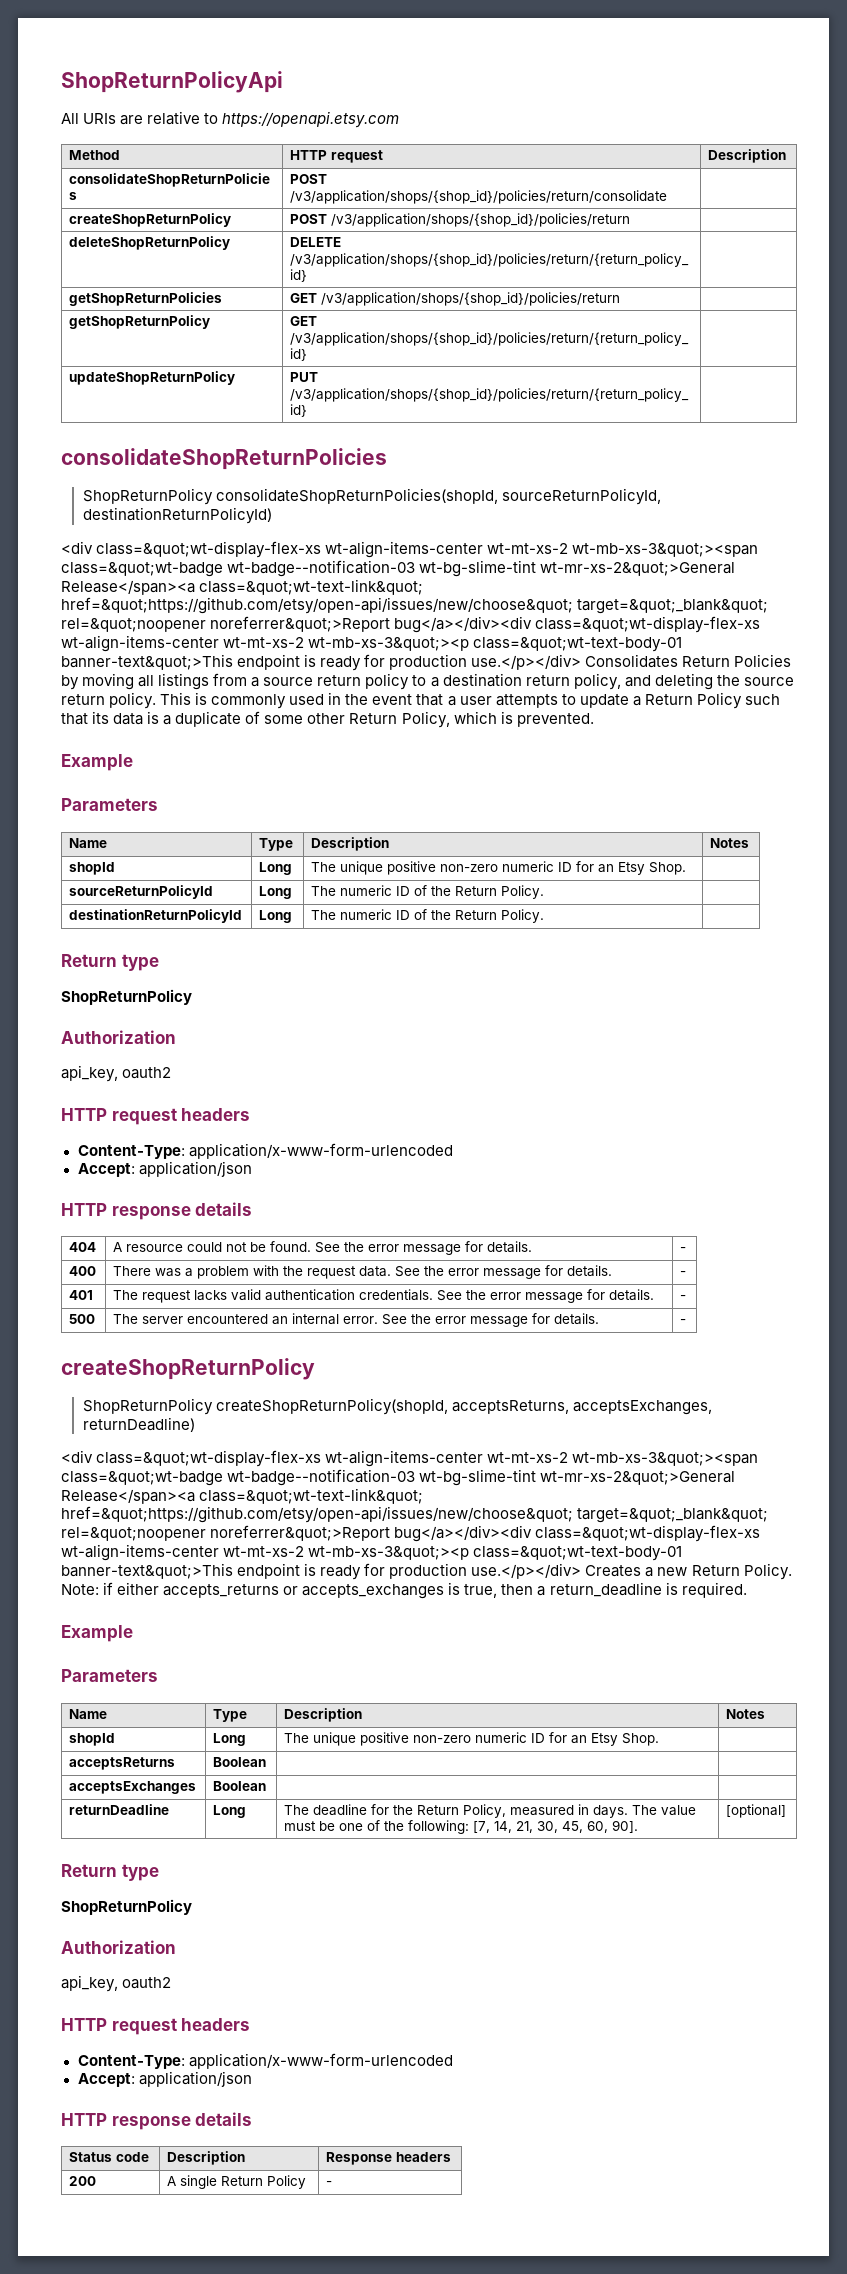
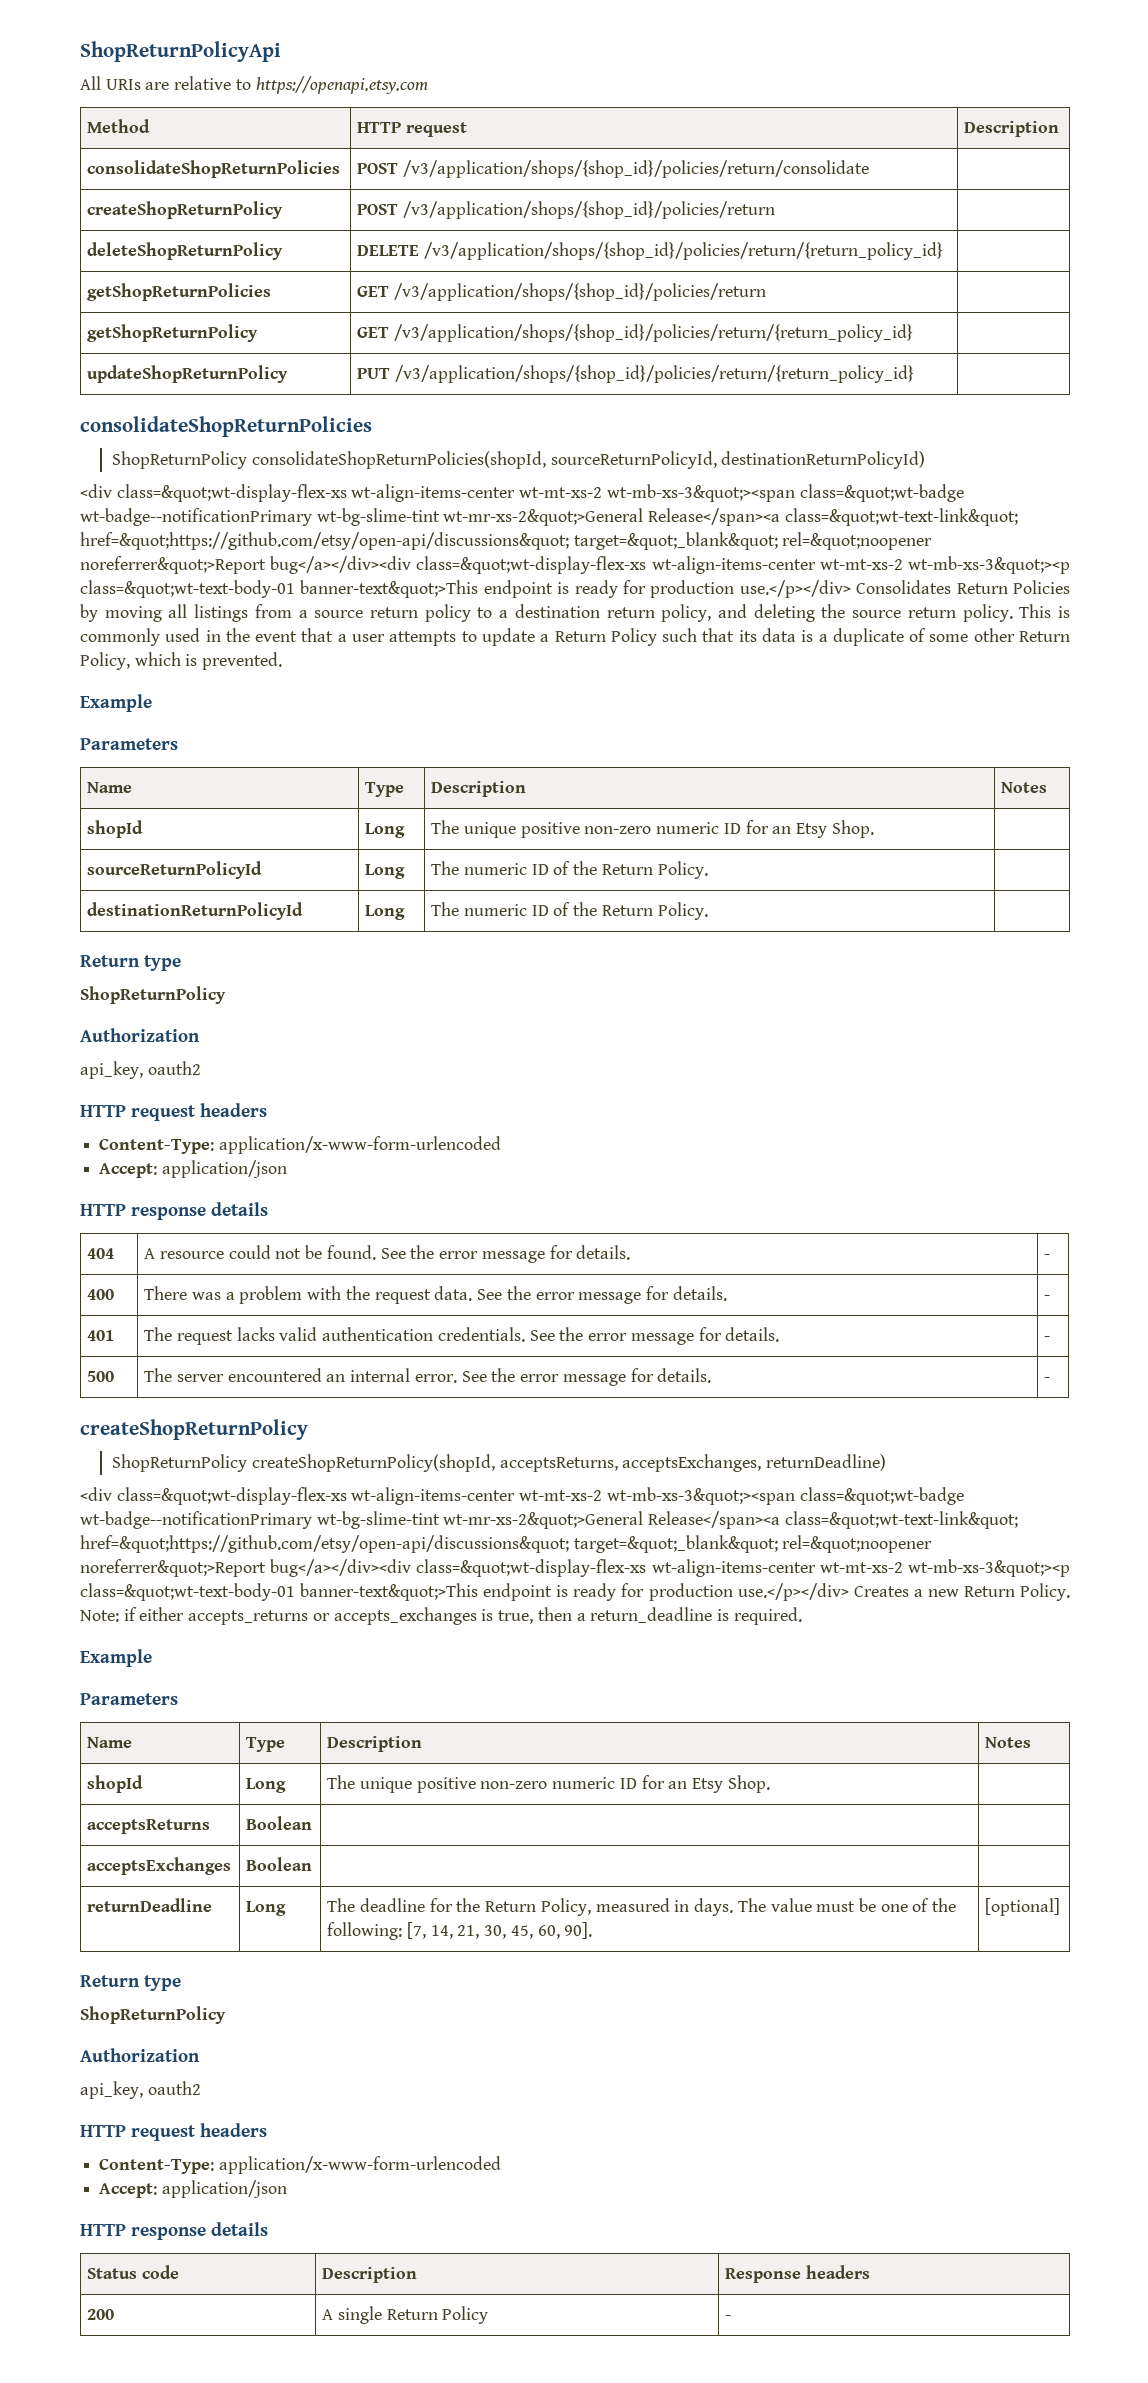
[227,560,736,577] [61,579,424,595] [61,597,573,614] wt-badge--notification-03 wt-bg-slime-tint wt-mr-xs-2&quot;>General Release</span><a class=&quot;wt-text-link&quot; href=&quot;https://github.com/etsy/open-api/issues/new/choose&quot; -> [80,508,1018,526] [80,532,569,550] wt-badge--notificationPrimary wt-bg-slime-tint wt-mr-xs-2&quot;>General Release</span><a class=&quot;wt-text-link&quot; href=&quot;https://github.com/etsy/open-api/discussions&quot;
[227,1469,736,1486] [61,1488,424,1504] [61,1506,573,1523] wt-badge--notification-03 wt-bg-slime-tint wt-mr-xs-2&quot;>General Release</span><a class=&quot;wt-text-link&quot; href=&quot;https://github.com/etsy/open-api/issues/new/choose&quot; -> [80,1511,1018,1529] [80,1535,569,1553] wt-badge--notificationPrimary wt-bg-slime-tint wt-mr-xs-2&quot;>General Release</span><a class=&quot;wt-text-link&quot; href=&quot;https://github.com/etsy/open-api/discussions&quot;

